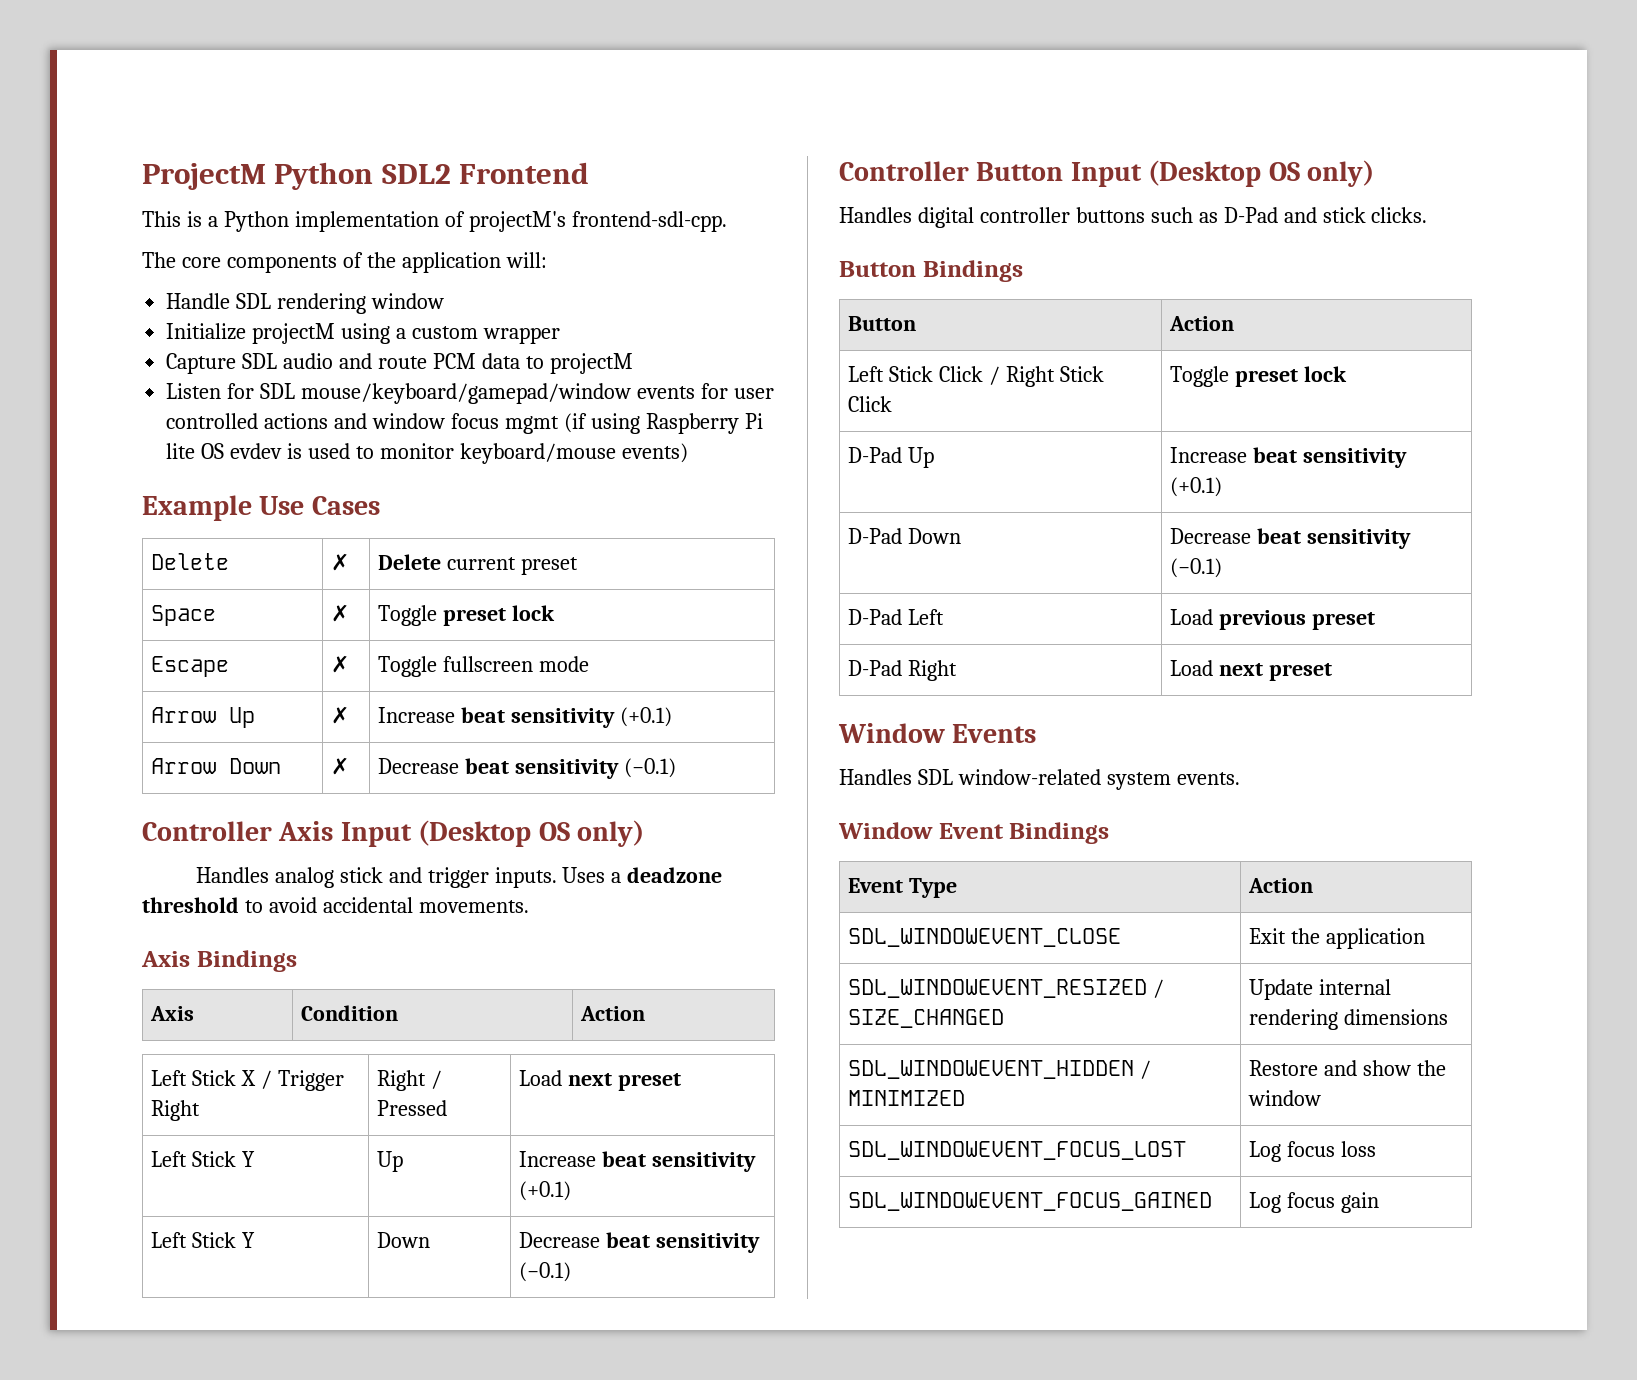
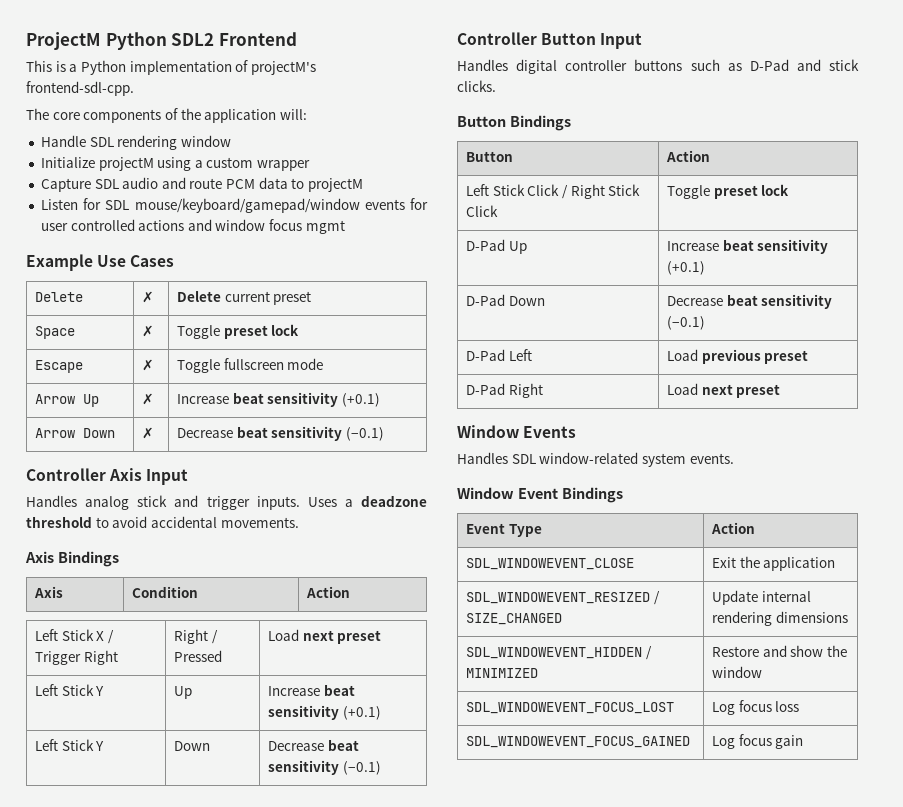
[563,413,763,434] [166,443,688,464] (if using Raspberry Pi lite OS evdev is used to monitor keyboard/mouse events) -> (345, 227) none
[418,820,645,847] (Desktop OS only) -> (189, 477) none
[1148,160,1375,187] (Desktop OS only) -> (643, 41) none

